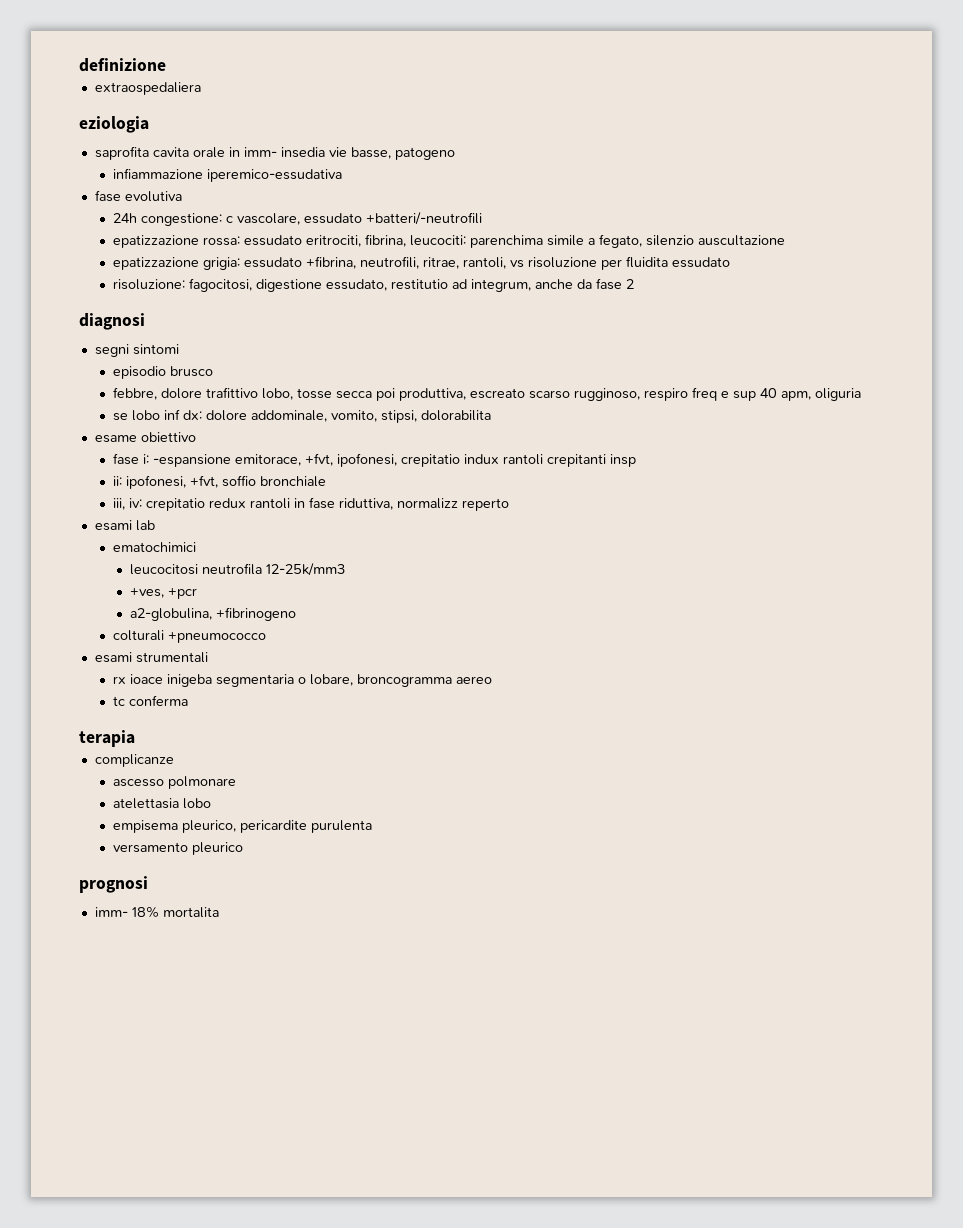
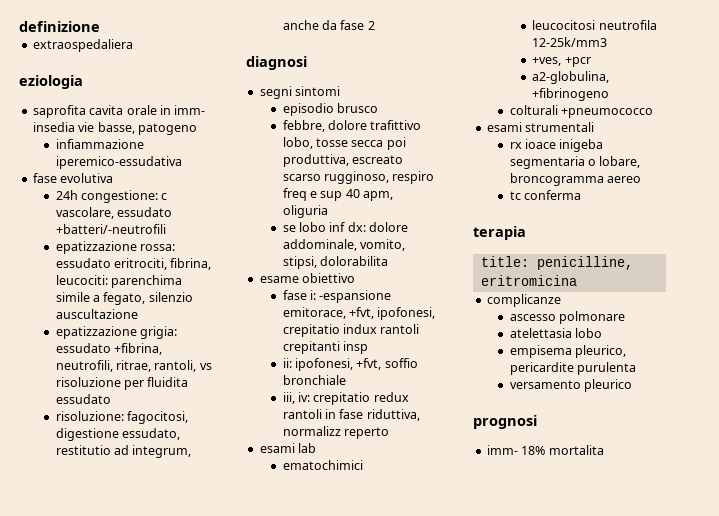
(135, 738) none -> [480,256,633,270] [480,275,577,286] // title: penicilline, eritromicina

